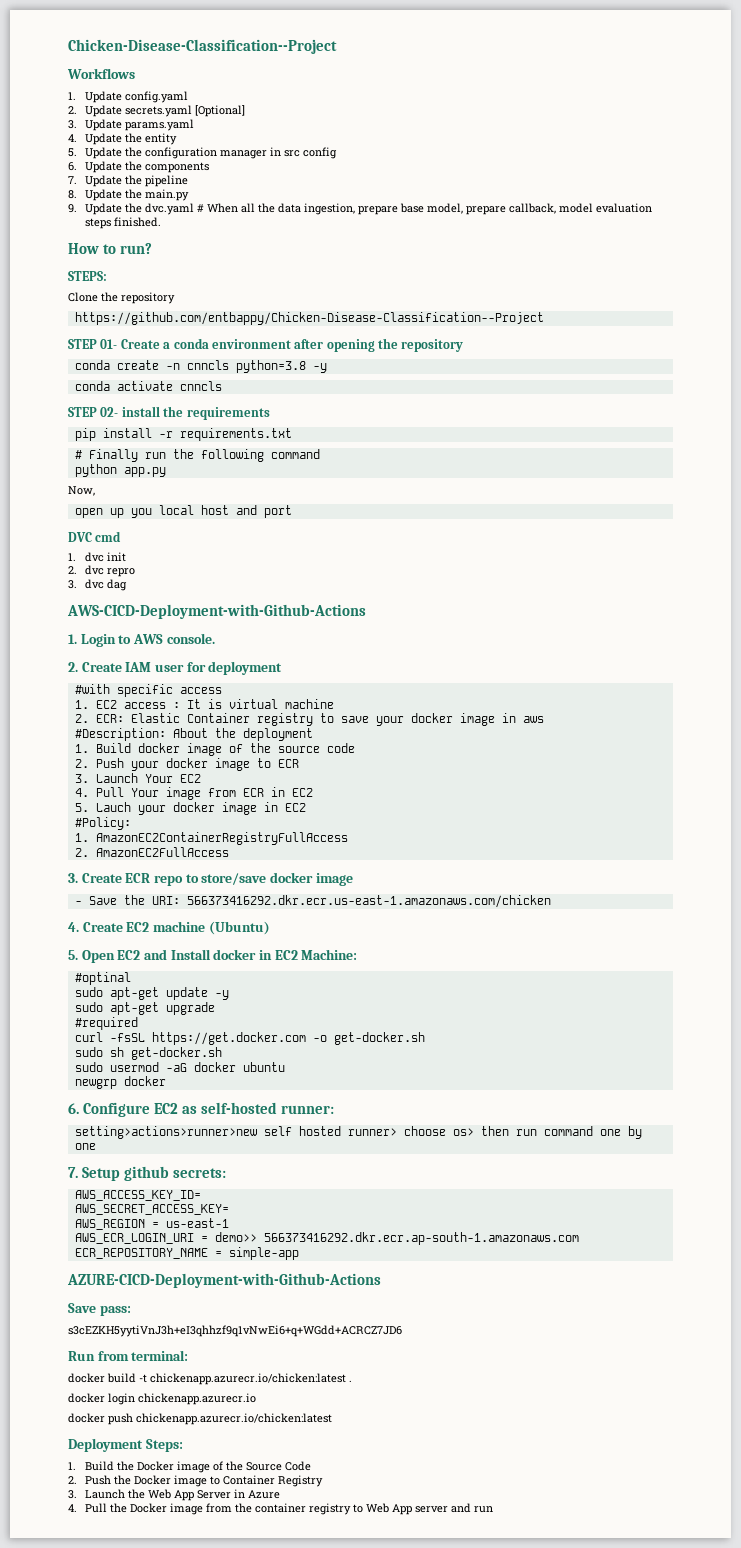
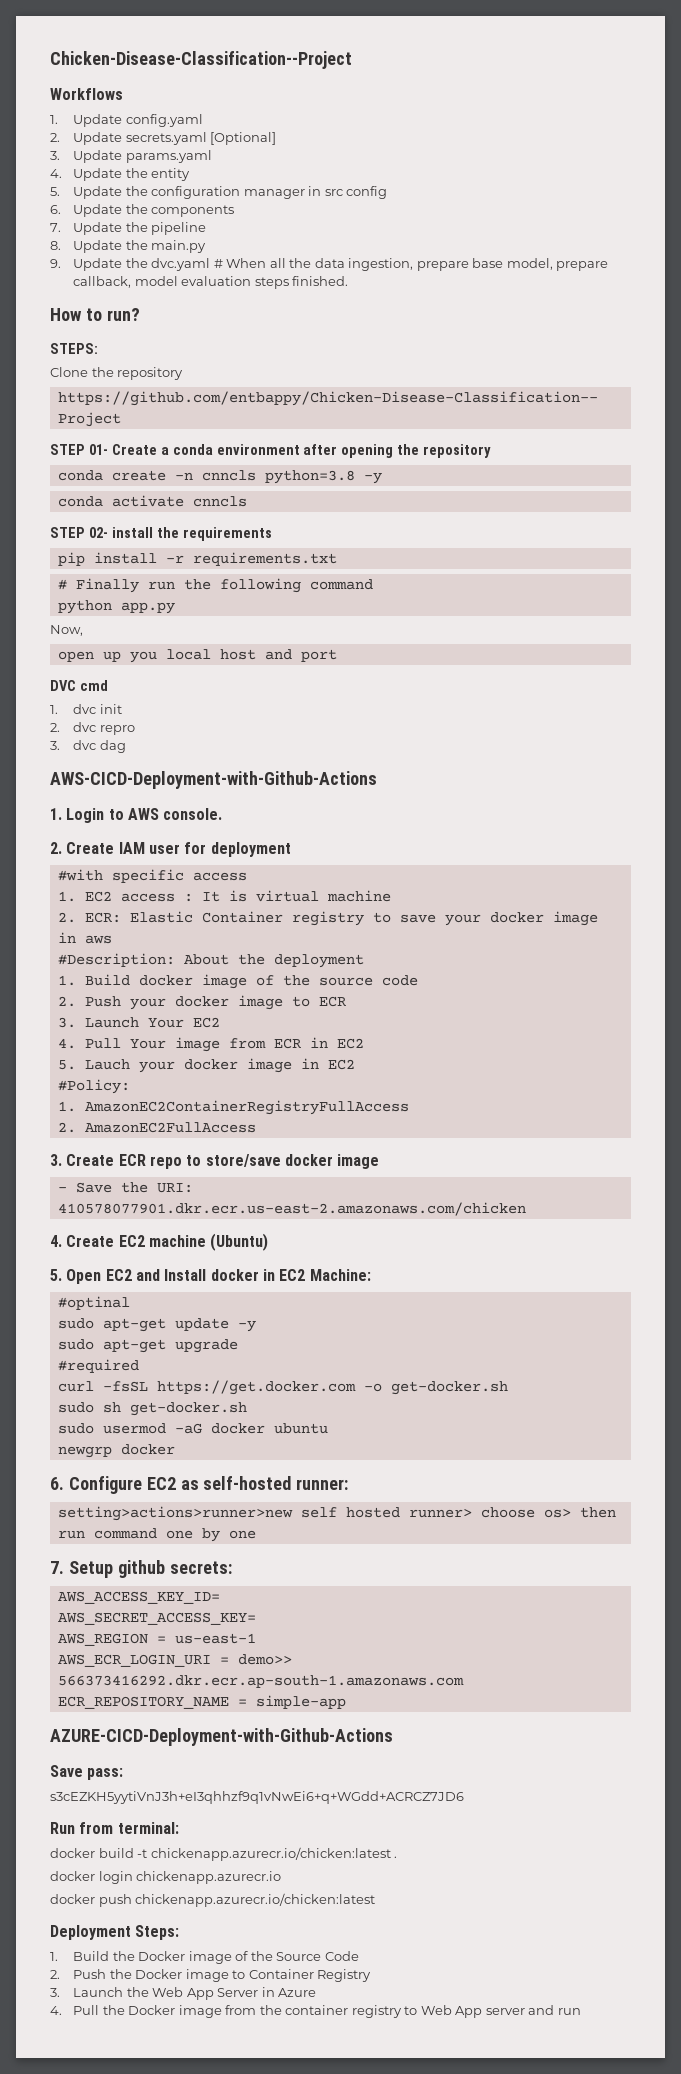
[186,895,551,908] 566373416292.dkr.ecr.us-east-1.amazonaws.com/chicken -> [57,1202,526,1216] 410578077901.dkr.ecr.us-east-2.amazonaws.com/chicken

